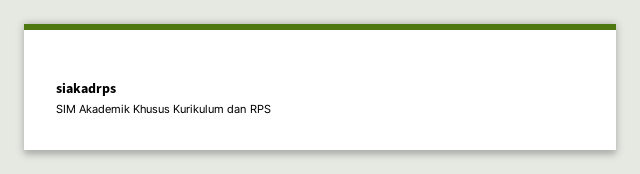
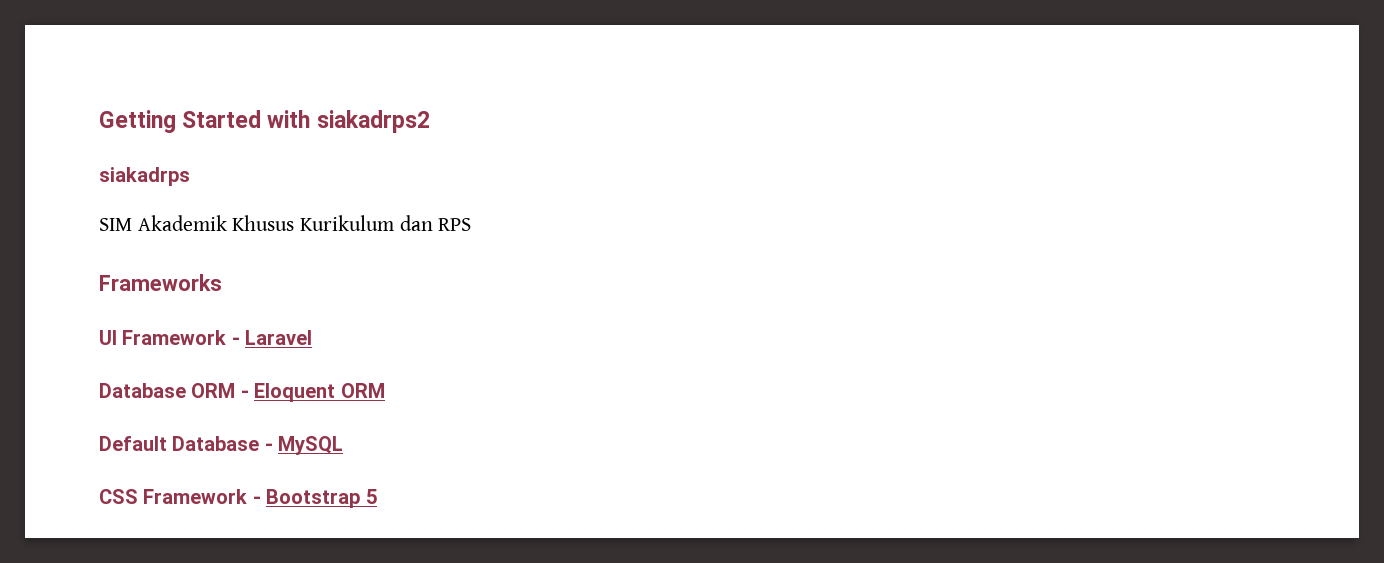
(56, 89) none -> [99,110,430,133] Getting Started with siakadrps2 //
(271, 109) none -> [99,274,222,291] [99,330,313,345] [99,383,385,402] [99,436,344,455] [99,489,377,508] // Frameworks // UI Framework - Laravel // Database ORM - Eloquent ORM // Default Database - MySQL // CSS Framework - Bootstrap 5

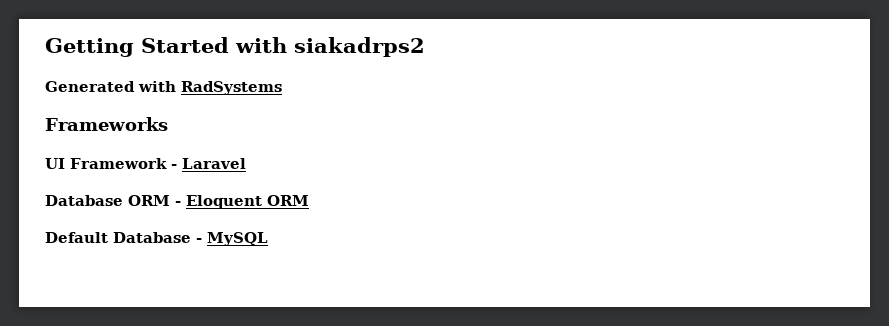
[99,167,190,186] [99,215,472,231] siakadrps // SIM Akademik Khusus Kurikulum dan RPS -> [45,81,282,95] Generated with RadSystems
[99,489,377,508] // CSS Framework - Bootstrap 5 -> (268, 239) none

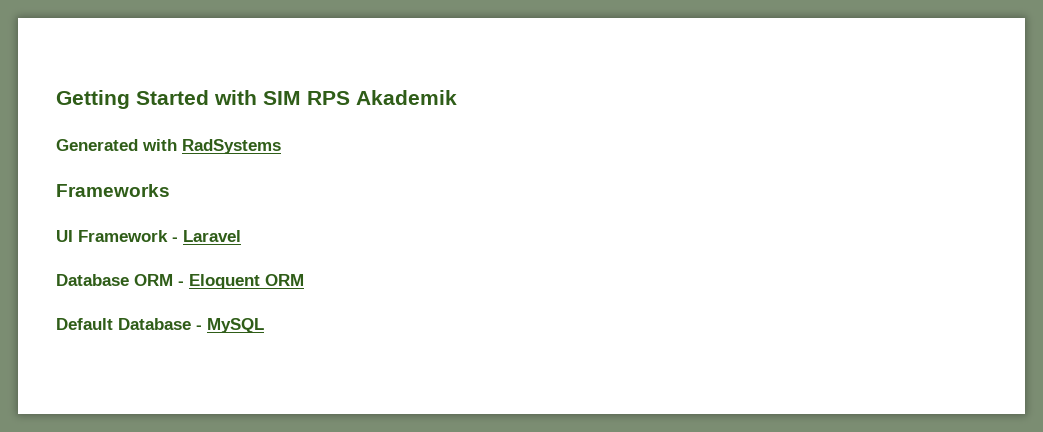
[294,37,425,57] siakadrps2 -> [263,90,457,105] SIM RPS Akademik

